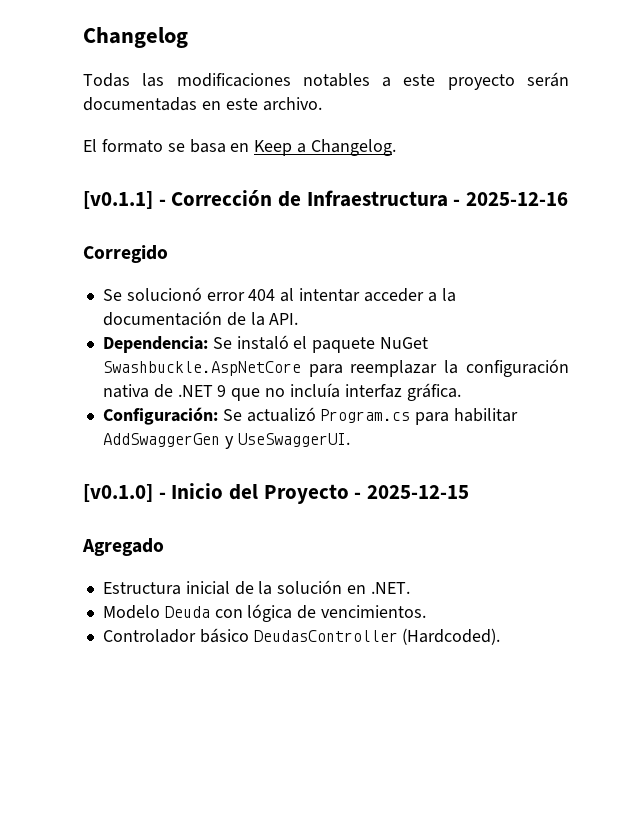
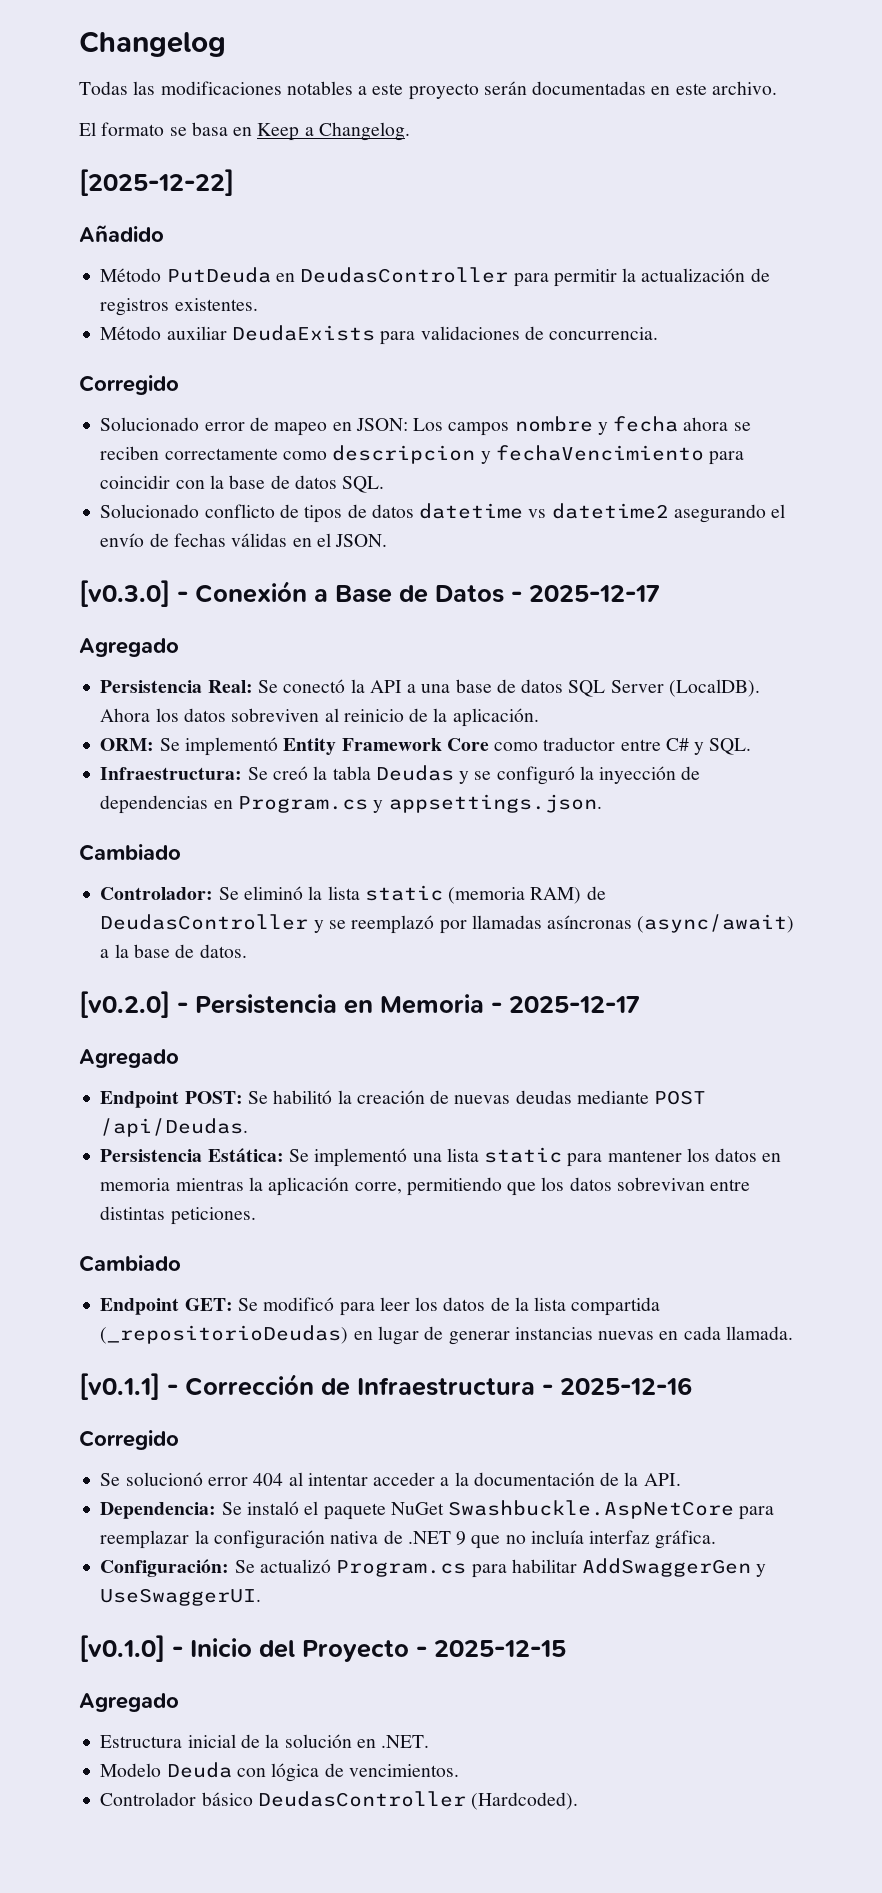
(397, 147) none -> [79,169,234,196] [79,225,164,242] [100,267,770,287] [100,298,258,316] [100,325,659,345] [79,375,179,395] [100,416,751,436] [100,445,745,465] [100,475,385,493] [100,503,786,523] [100,533,388,547] [79,580,660,607] [79,638,179,657] [100,679,760,697] [100,708,539,727] [100,737,752,756] [100,765,701,785] [100,794,602,814] [79,844,181,861] [100,885,606,904] [100,914,795,934] [100,944,247,958] [79,991,640,1018] [79,1049,179,1068] [100,1090,707,1108] [100,1118,249,1137] [100,1147,782,1167] [100,1177,751,1196] [100,1206,256,1225] [79,1255,181,1272] [100,1297,661,1316] [100,1325,793,1345] // [2025-12-22] // Añadido // Método PutDeuda en DeudasController para permitir la actualización de registros existentes. // Método auxiliar DeudaExists para validaciones de concurrencia. // Corregido // Solucionado error de mapeo en JSON: Los campos nombre y fecha ahora se reciben correctamente como descripcion y fechaVencimiento para coincidir con la base de datos SQL. // Solucionado conflicto de tipos de datos datetime vs datetime2 asegurando el envío de fechas válidas en el JSON. // [v0.3.0] - Conexión a Base de Datos - 2025-12-17 // Agregado // Persistencia Real: Se conectó la API a una base de datos SQL Server (LocalDB). Ahora los datos sobreviven al reinicio de la aplicación. // ORM: Se implementó Entity Framework Core como traductor entre C# y SQL. // Infraestructura: Se creó la tabla Deudas y se configuró la inyección de dependencias en Program.cs y appsettings.json. // Cambiado // Controlador: Se eliminó la lista static (memoria RAM) de DeudasController y se reemplazó por llamadas asíncronas (async/await) a la base de datos. // [v0.2.0] - Persistencia en Memoria - 2025-12-17 // Agregado // Endpoint POST: Se habilitó la creación de nuevas deudas mediante POST /api/Deudas. // Persistencia Estática: Se implementó una lista static para mantener los datos en memoria mientras la aplicación corre, permitiendo que los datos sobrevivan entre distintas peticiones. // Cambiado // Endpoint GET: Se modificó para leer los datos de la lista compartida (_repositorioDeudas) en lugar de generar instancias nuevas en cada llamada.

